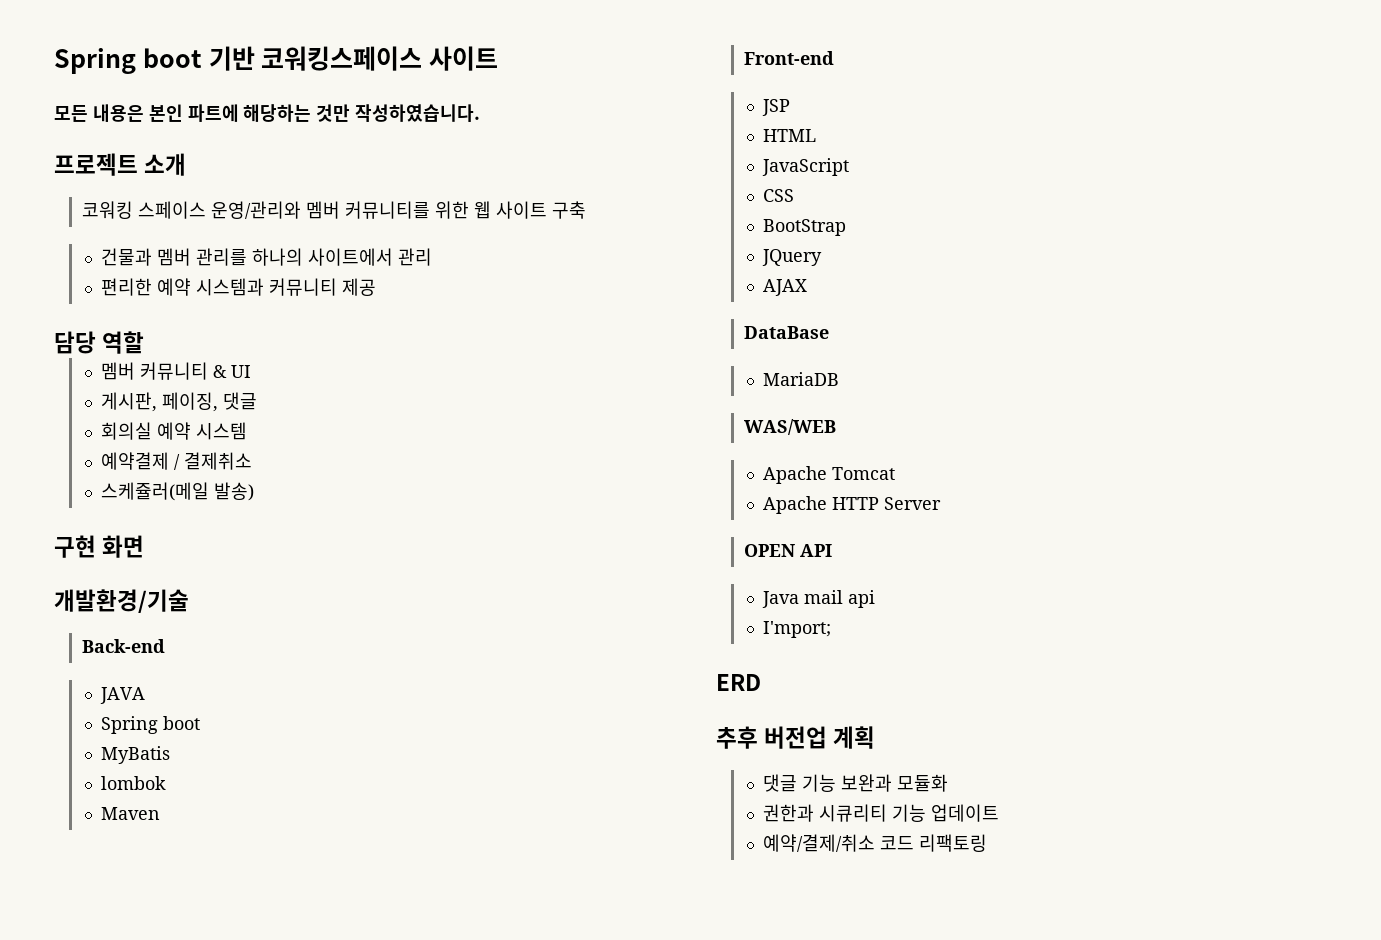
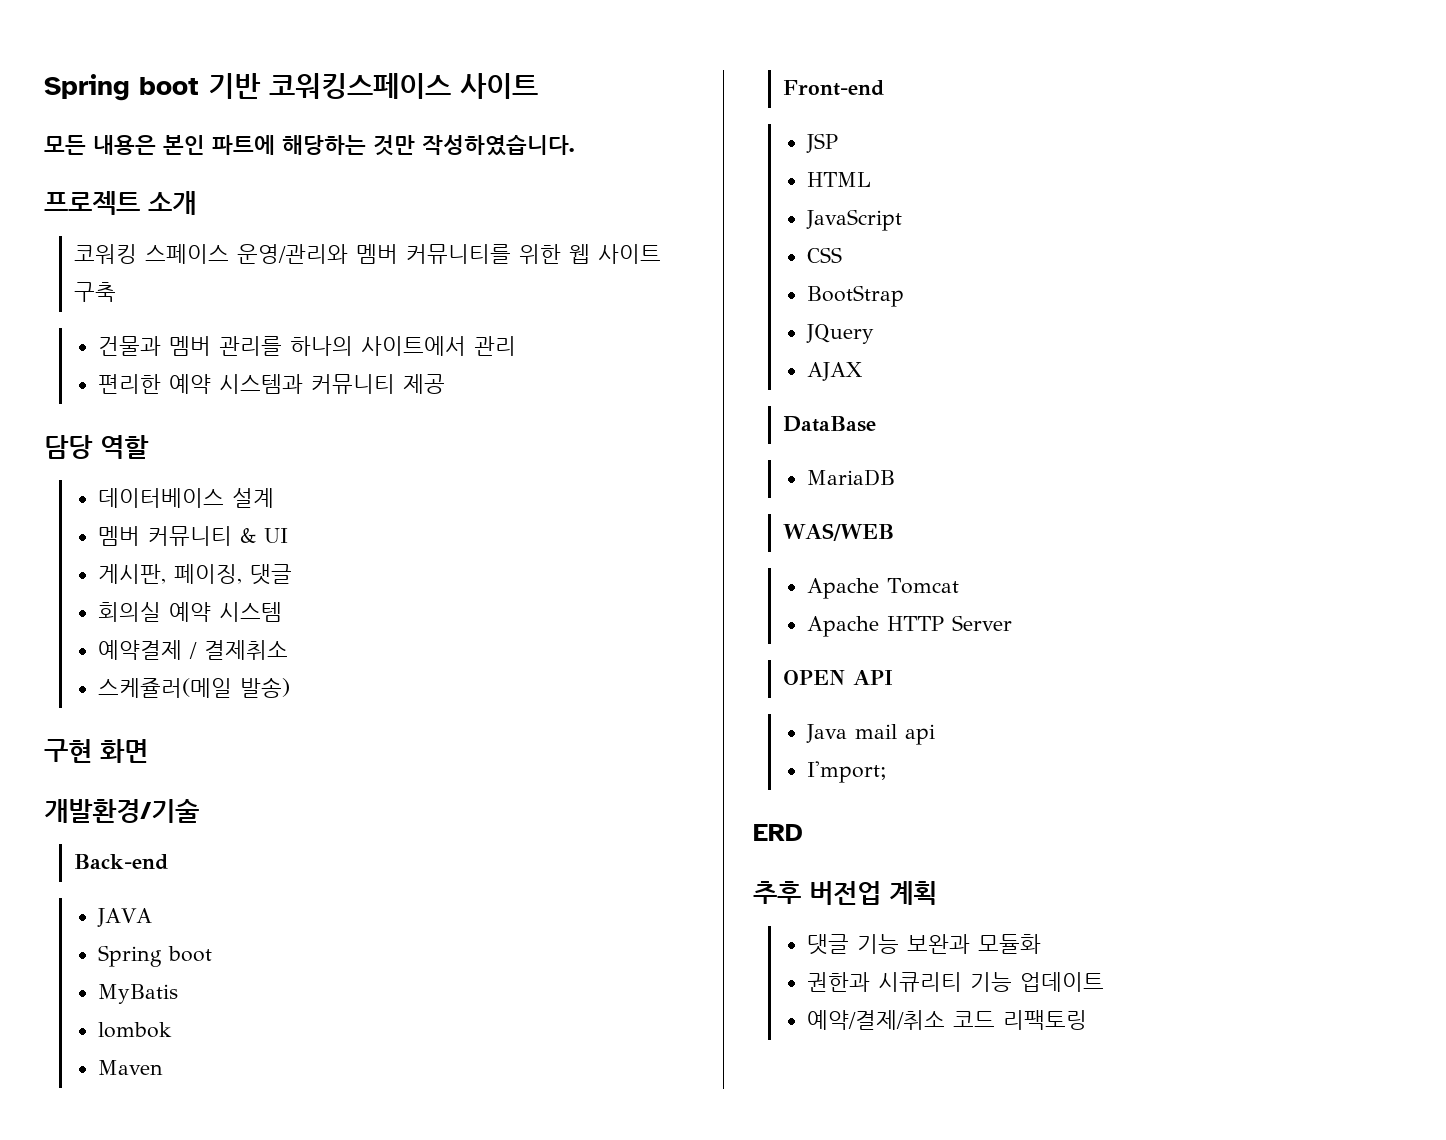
(145, 342) none -> [97,488,274,508] // 데이터베이스 설계

